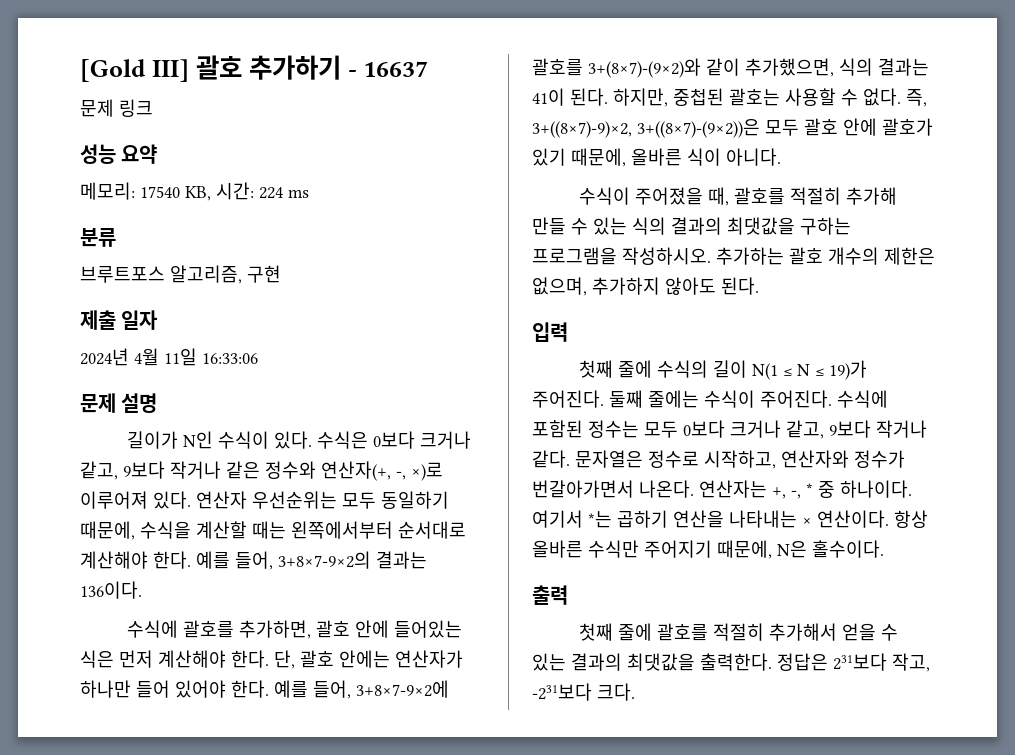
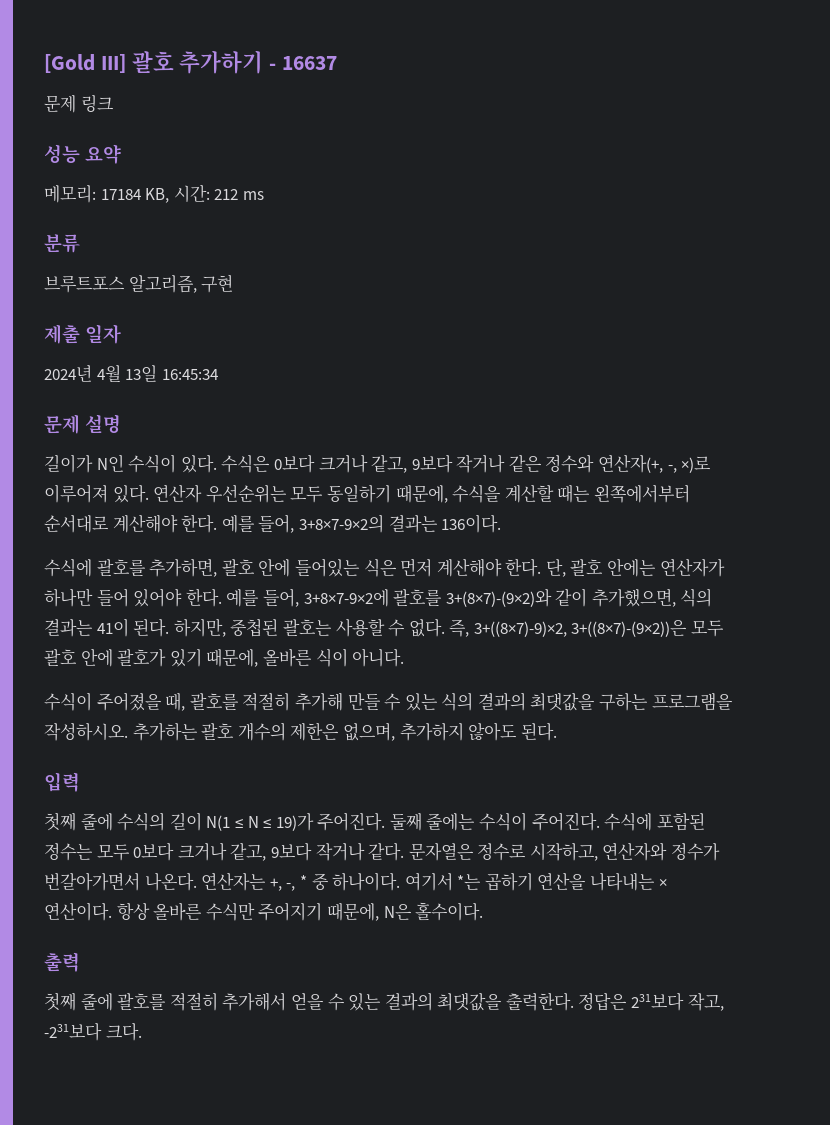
[140,186,180,198] 17540 -> [100,189,141,200] 17184
[259,187,283,199] 224 -> [214,189,239,200] 212
[164,348,258,366] 11일 16:33:06 -> [125,365,218,382] 13일 16:45:34

